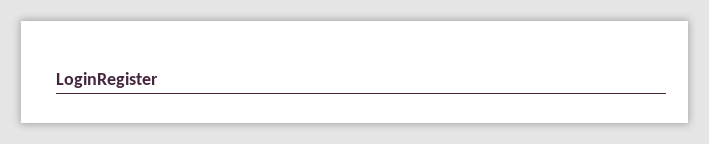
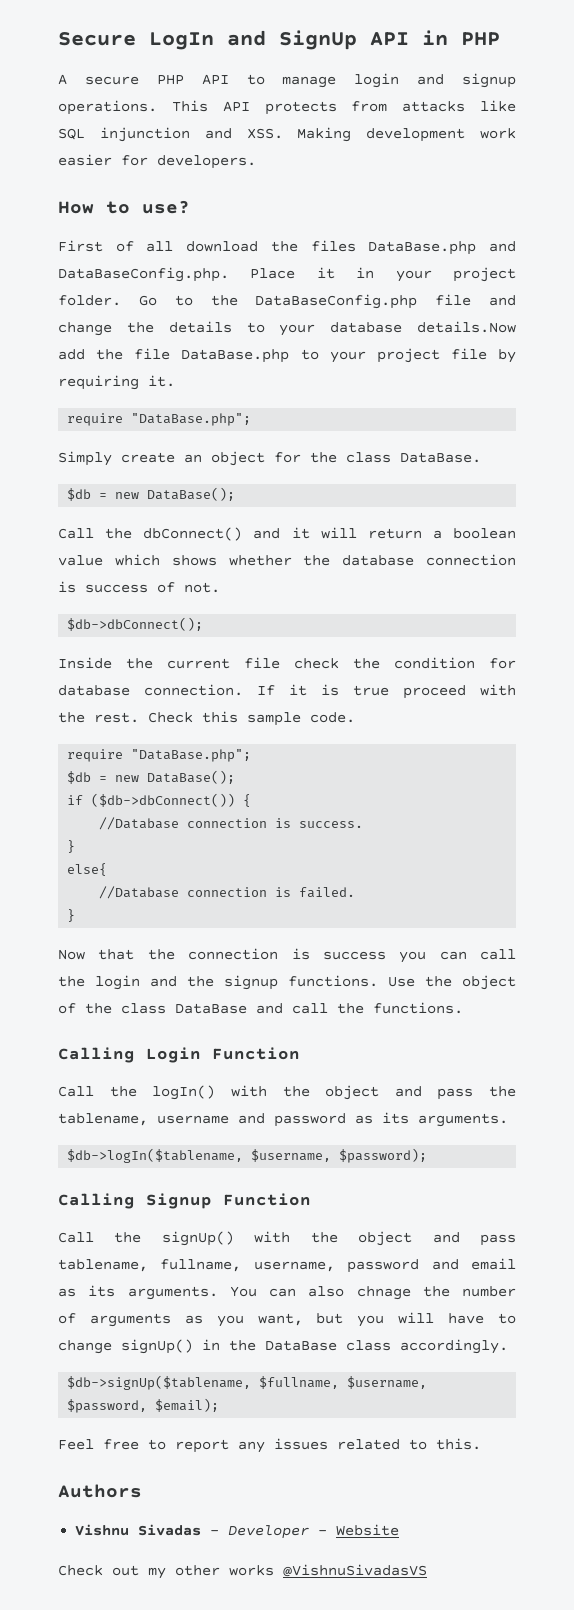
[56,72,158,88] LoginRegister -> [58,30,500,50] [58,73,516,88] [58,100,516,115] [58,127,516,142] [58,154,256,169] [58,200,190,214] [58,240,516,255] [58,267,516,282] [58,294,516,309] [58,321,516,336] [58,348,516,363] [58,375,175,390] [67,413,252,426] [58,451,481,466] [67,487,236,501] [58,527,516,541] [58,554,516,566] [58,581,220,593] [67,617,204,631] [58,657,516,669] [58,684,516,699] [58,711,355,726] [67,749,252,762] [67,770,236,784] [67,793,252,807] [99,817,364,830] [67,840,76,853] [67,863,108,876] [99,886,356,899] [67,909,76,922] [58,948,516,963] [58,975,516,990] [58,1002,463,1014] [58,1047,300,1063] [58,1085,516,1100] [58,1112,508,1127] [67,1148,428,1163] [58,1193,311,1209] [58,1231,516,1246] [58,1258,516,1273] [58,1285,516,1300] [58,1312,517,1327] [58,1339,508,1354] [67,1375,428,1390] [67,1398,220,1413] [58,1438,481,1453] [58,1484,142,1498] [75,1524,400,1539] [58,1564,427,1579] Secure LogIn and SignUp API in PHP // A secure PHP API to manage login and signup operations. This API protects from attacks like SQL injunction and XSS. Making development work easier for developers. // How to use? // First of all download the files DataBase.php and DataBaseConfig.php. Place it in your project folder. Go to the DataBaseConfig.php file and change the details to your database details.Now add the file DataBase.php to your project file by requiring it. // require "DataBase.php"; // Simply create an object for the class DataBase. // $db = new DataBase(); // Call the dbConnect() and it will return a boolean value which shows whether the database connection is success of not. // $db->dbConnect(); // Inside the current file check the condition for database connection. If it is true proceed with the rest. Check this sample code. // require "DataBase.php"; // $db = new DataBase(); // if ($db->dbConnect()) { // //Database connection is success. // } // else{ // //Database connection is failed. // } // Now that the connection is success you can call the login and the signup functions. Use the object of the class DataBase and call the functions. // Calling Login Function // Call the logIn() with the object and pass the tablename, username and password as its arguments. // $db->logIn($tablename, $username, $password); // Calling Signup Function // Call the signUp() with the object and pass tablename, fullname, username, password and email as its arguments. You can also chnage the number of arguments as you want, but you will have to change signUp() in the DataBase class accordingly. // $db->signUp($tablename, $fullname, $username, $password, $email); // Feel free to report any issues related to this. // Authors // Vishnu Sivadas - Developer - Website // Check out my other works @VishnuSivadasVS

